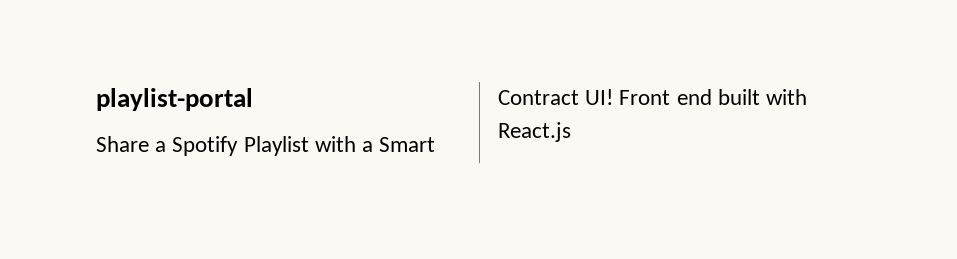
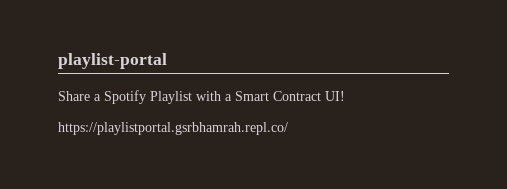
[619,89,808,105] [498,122,571,142] Front end built with React.js -> [58,122,288,135] // https://playlistportal.gsrbhamrah.repl.co/

